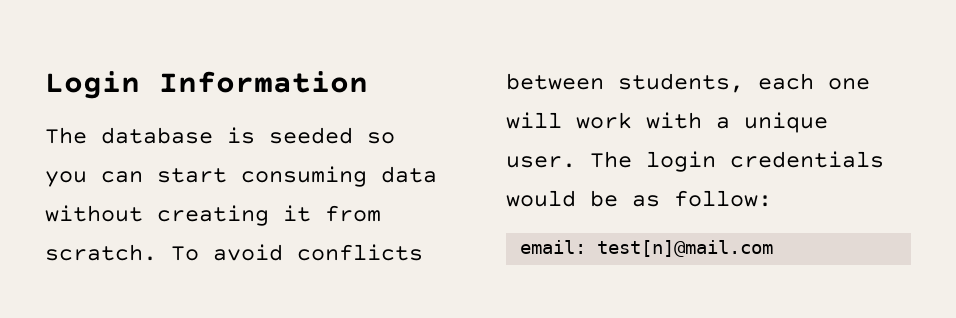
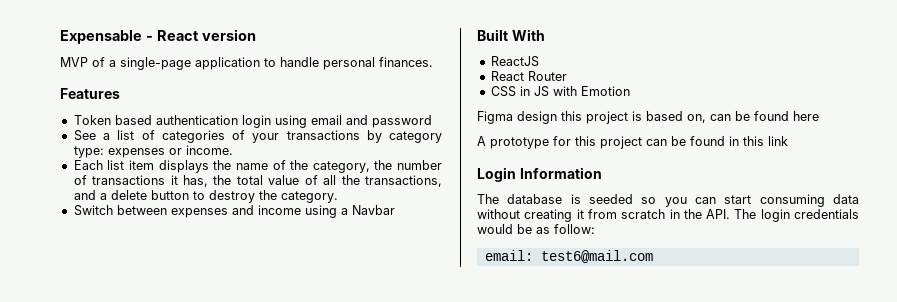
(45, 85) none -> [60,29,256,44] [60,57,433,70] [60,88,120,99] [73,115,432,128] [73,130,442,143] [73,145,233,158] [73,160,442,173] [73,175,443,187] [73,190,338,203] [73,205,395,218] [477,29,545,41] [490,56,539,67] [490,71,567,81] [490,86,630,97] [477,111,819,124] [477,136,788,149] Expensable - React version // MVP of a single-page application to handle personal finances. // Features // Token based authentication login using email and password // See a list of categories of your transactions by category type: expenses or income. // Each list item displays the name of the category, the number of transactions it has, the total value of all the transactions, and a delete button to destroy the category. // Switch between expenses and income using a Navbar // Built With // ReactJS // React Router // CSS in JS with Emotion // Figma design this project is based on, can be found here // A prototype for this project can be found in this link //
[45,244,423,261] [506,73,870,93] [506,112,828,133] [506,156,576,168] scratch. To avoid conflicts between students, each one will work with a unique user. -> [621,209,731,219] scratch in the API.
[597,240,774,257] test[n]@mail.com -> [540,250,653,263] test6@mail.com

